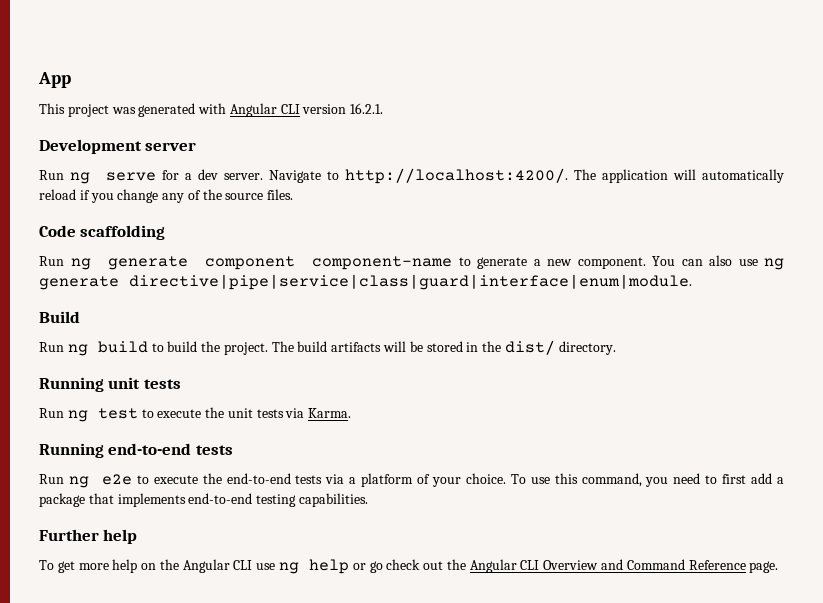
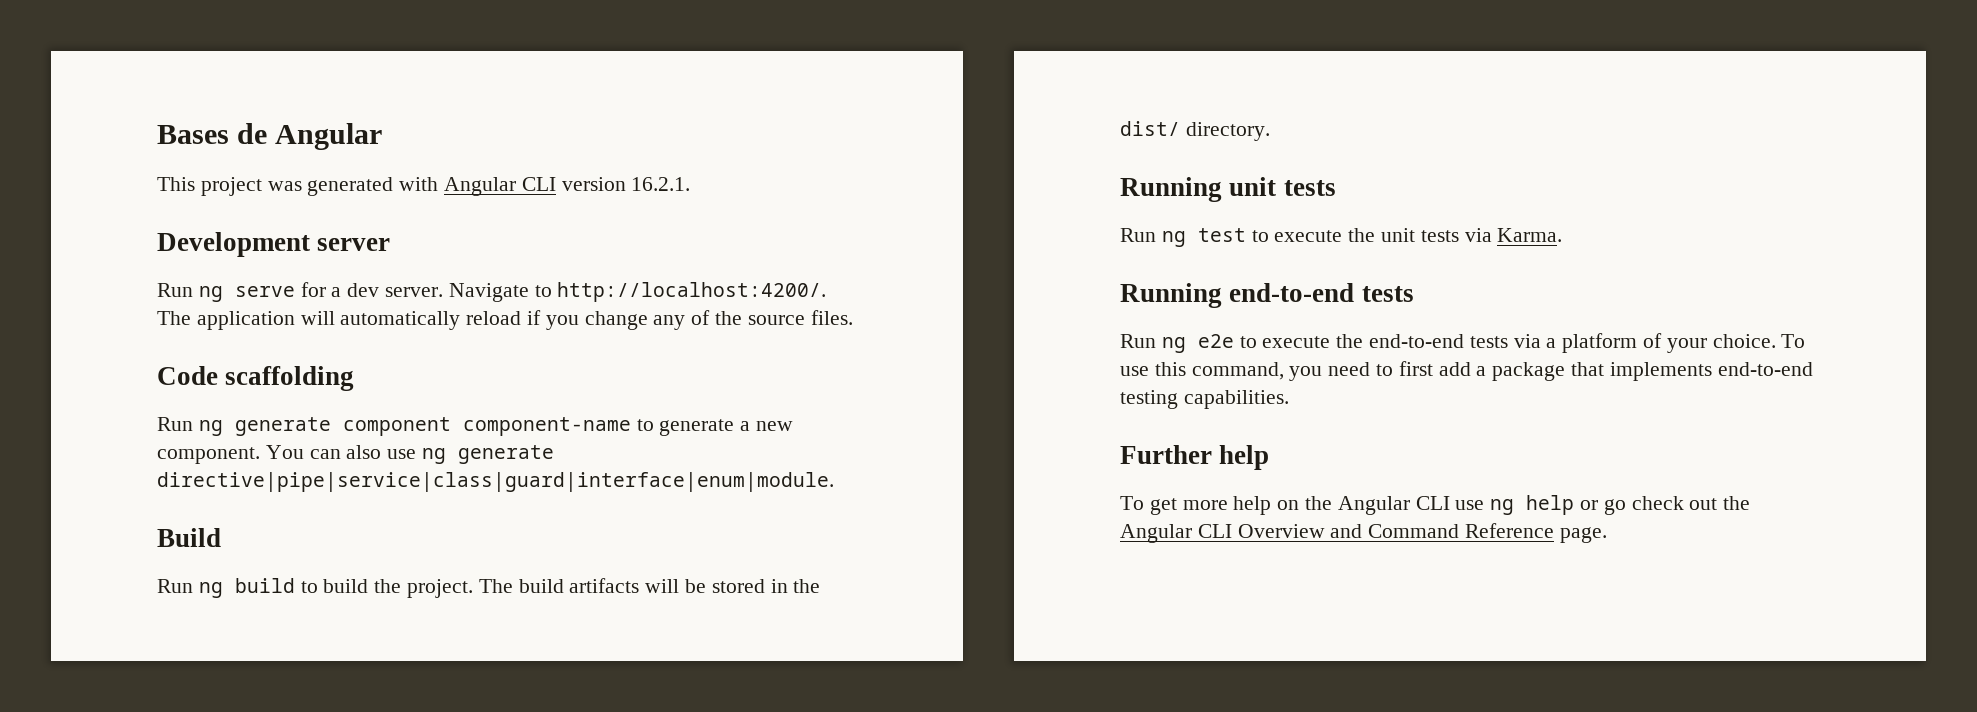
[38,72,71,88] App -> [157,123,383,150] Bases de Angular

